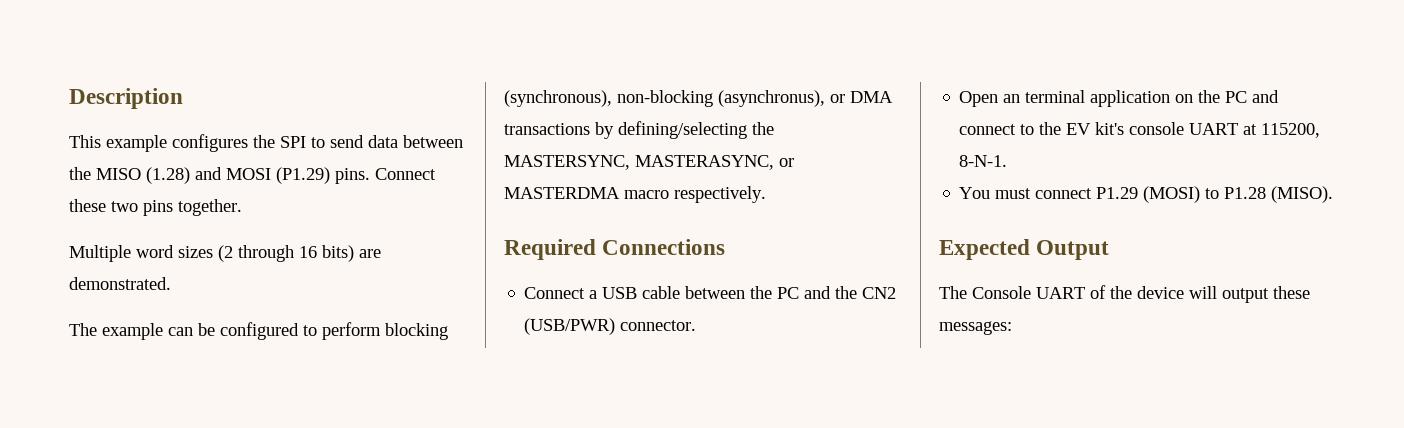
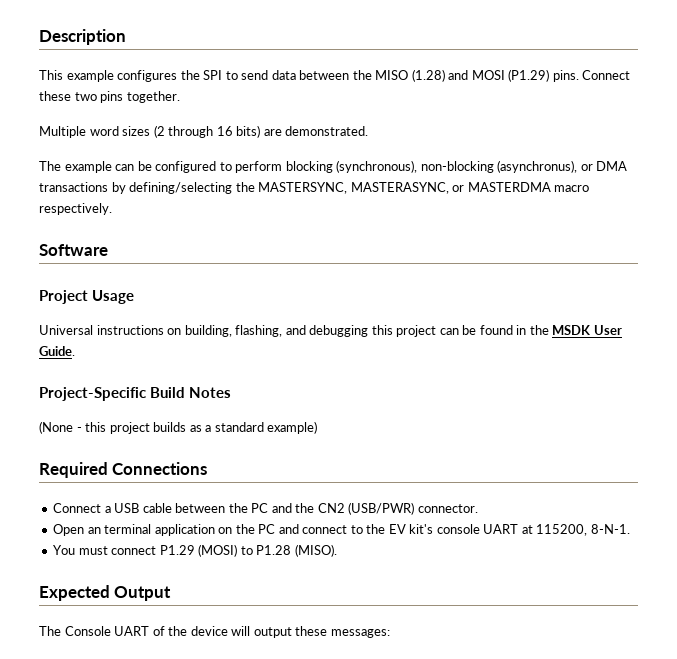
(766, 194) none -> [39,244,108,256] [39,290,134,304] [39,325,622,337] [39,346,75,356] [39,387,231,401] [39,421,318,434] // Software // Project Usage // Universal instructions on building, flashing, and debugging this project can be found in the MSDK User Guide. // Project-Specific Build Notes // (None - this project builds as a standard example)

